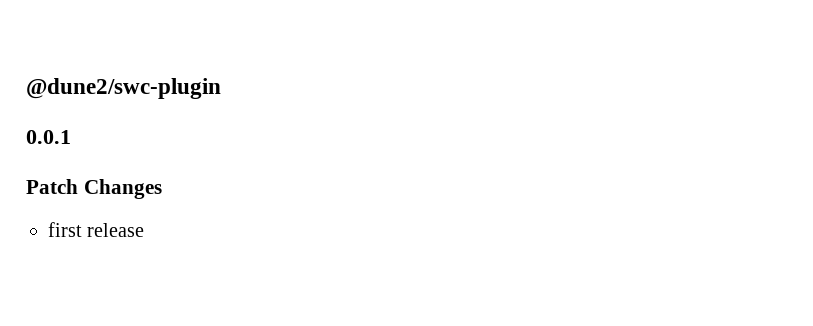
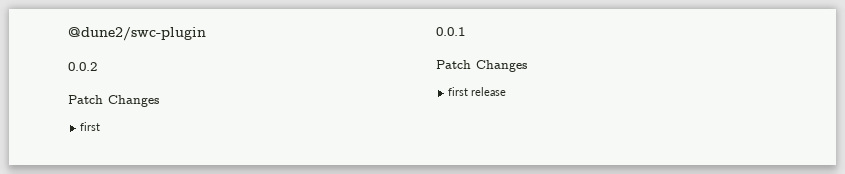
(221, 88) none -> [68,62,97,71] [68,95,159,107] [80,122,101,131] // 0.0.2 // Patch Changes // first

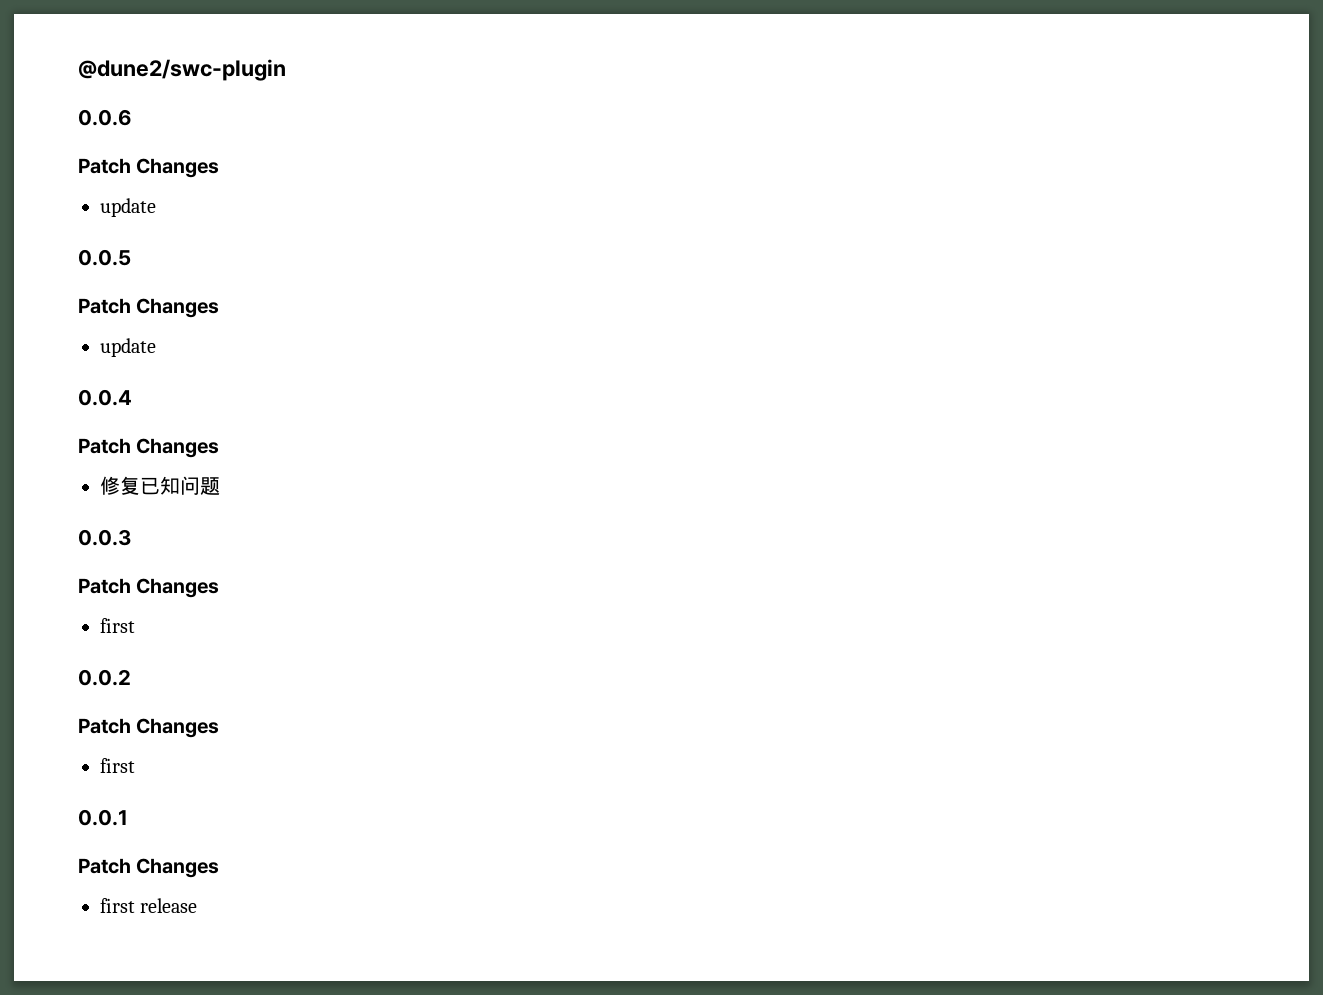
(206, 34) none -> [78,109,132,126] [78,158,220,178] [100,198,156,217] [78,249,131,266] [78,298,220,318] [100,338,156,357] [78,389,132,406] [78,438,220,458] [100,476,220,495] [78,529,131,546] [78,578,220,598] [100,618,135,633] // 0.0.6 // Patch Changes // update // 0.0.5 // Patch Changes // update // 0.0.4 // Patch Changes // 修复已知问题 // 0.0.3 // Patch Changes // first

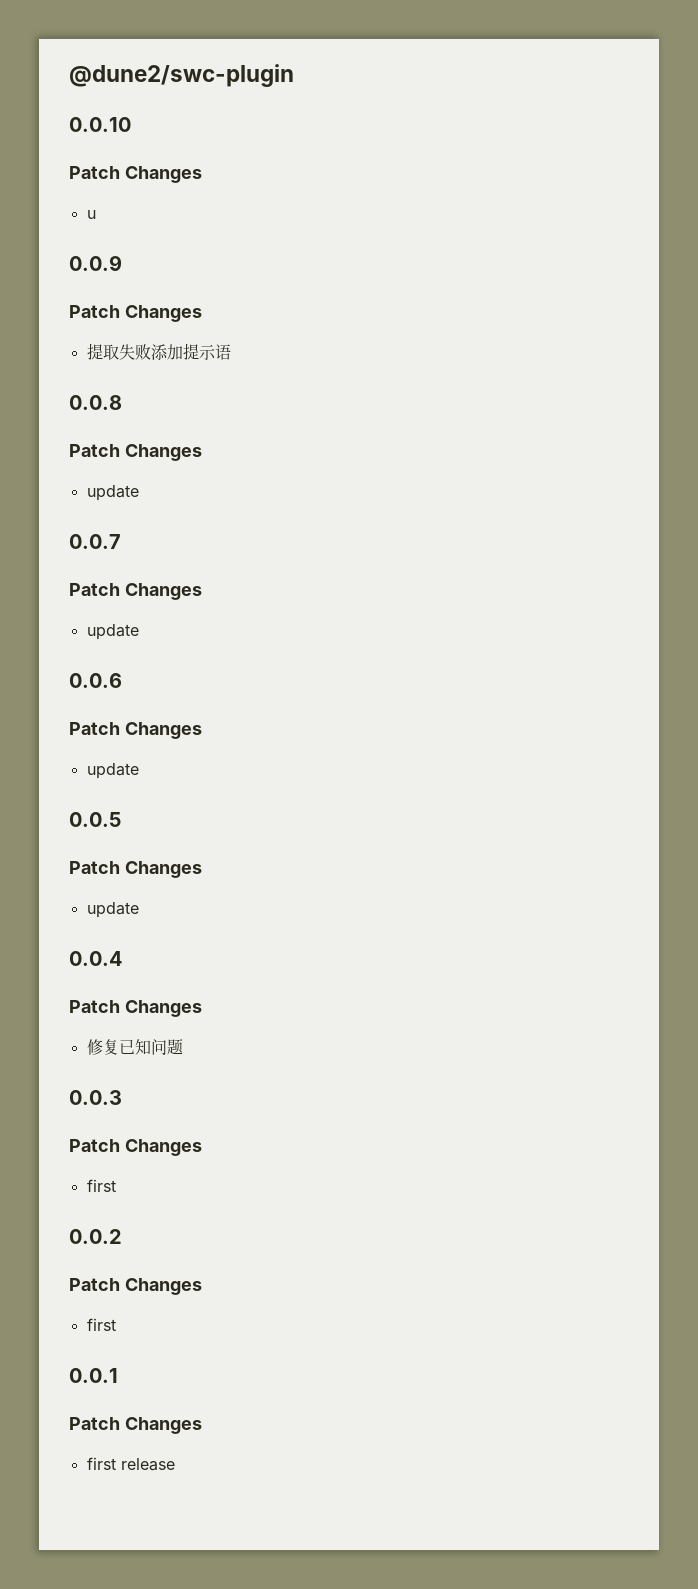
(286, 70) none -> [69,117,131,132] [69,166,202,183] [86,210,96,219] [69,255,122,271] [69,305,202,322] [86,343,231,360] [69,395,122,410] [69,444,202,461] [86,485,139,501] [69,534,121,549] [69,583,202,600] [86,624,139,640] // 0.0.10 // Patch Changes // u // 0.0.9 // Patch Changes // 提取失败添加提示语 // 0.0.8 // Patch Changes // update // 0.0.7 // Patch Changes // update

